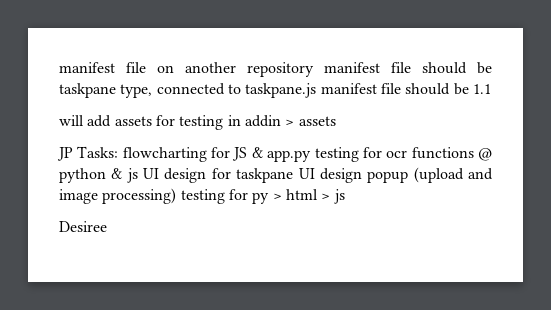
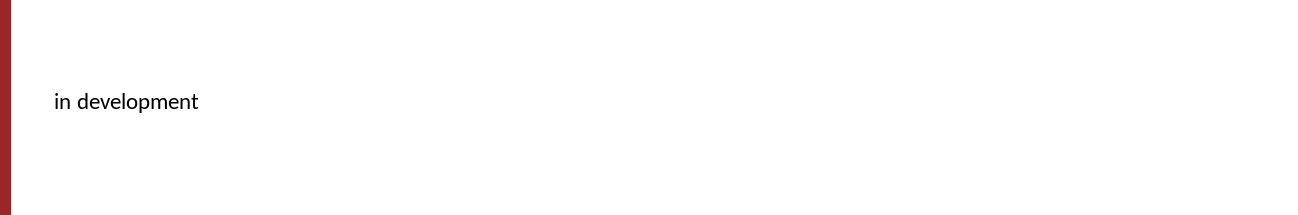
[59,62,492,77] [59,83,491,98] [59,115,336,130] [57,146,493,162] [59,167,494,183] [59,188,345,204] [59,221,107,232] manifest file on another repository manifest file should be taskpane type, connected to taskpane.js manifest file should be 1.1 // will add assets for testing in addin > assets // JP Tasks: flowcharting for JS & app.py testing for ocr functions @ python & js UI design for taskpane UI design popup (upload and image processing) testing for py > html > js // Desiree -> [54,93,200,113] in development

